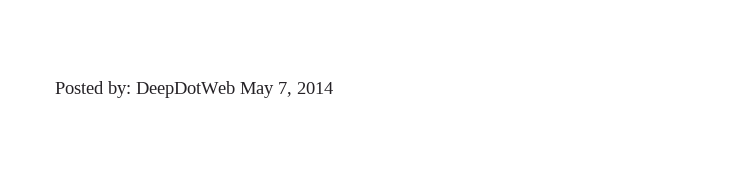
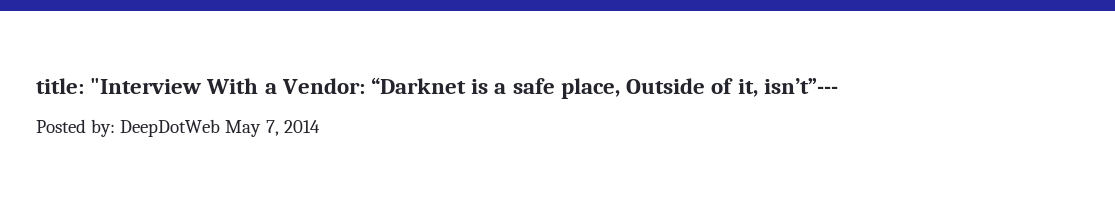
(55, 87) none -> [36,77,838,99] title: "Interview With a Vendor: “Darknet is a safe place, Outside of it, isn’t”--- //

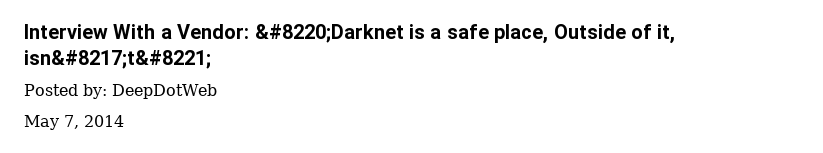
[36,78,202,94] title: "Interview -> [24,24,108,39] Interview
[371,77,467,94] “Darknet -> [254,24,404,43] &#8220;Darknet
[763,78,838,94] isn’t”--- -> [24,50,211,69] isn&#8217;t&#8221;
(221, 128) none -> (217, 91) //

